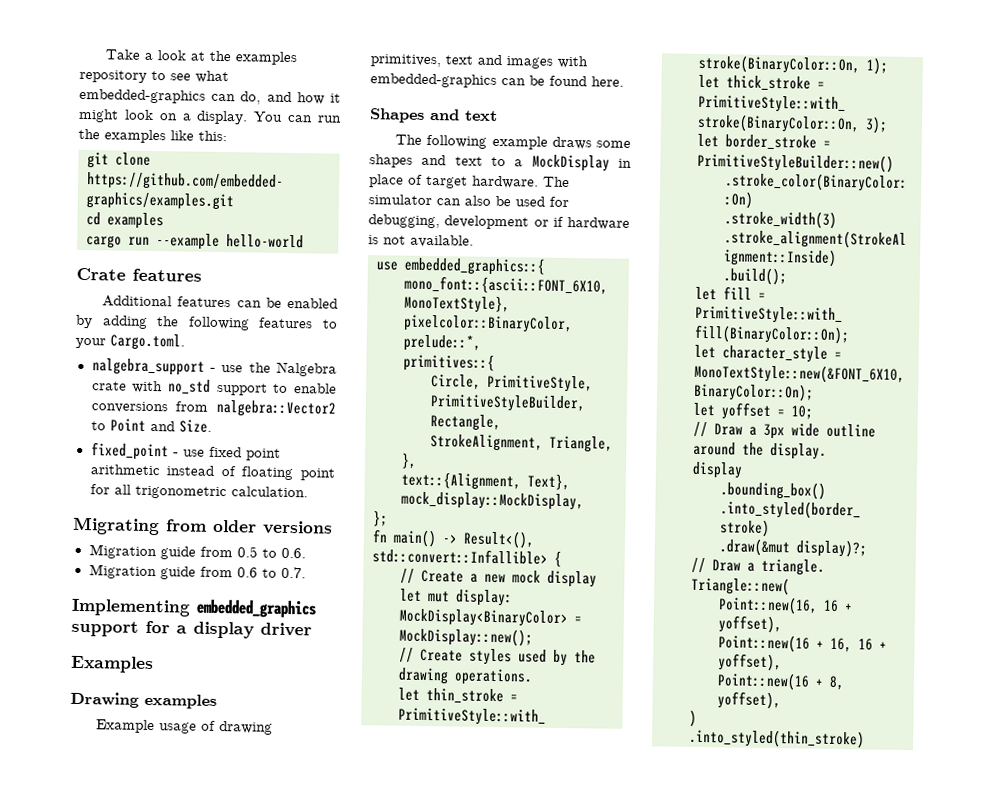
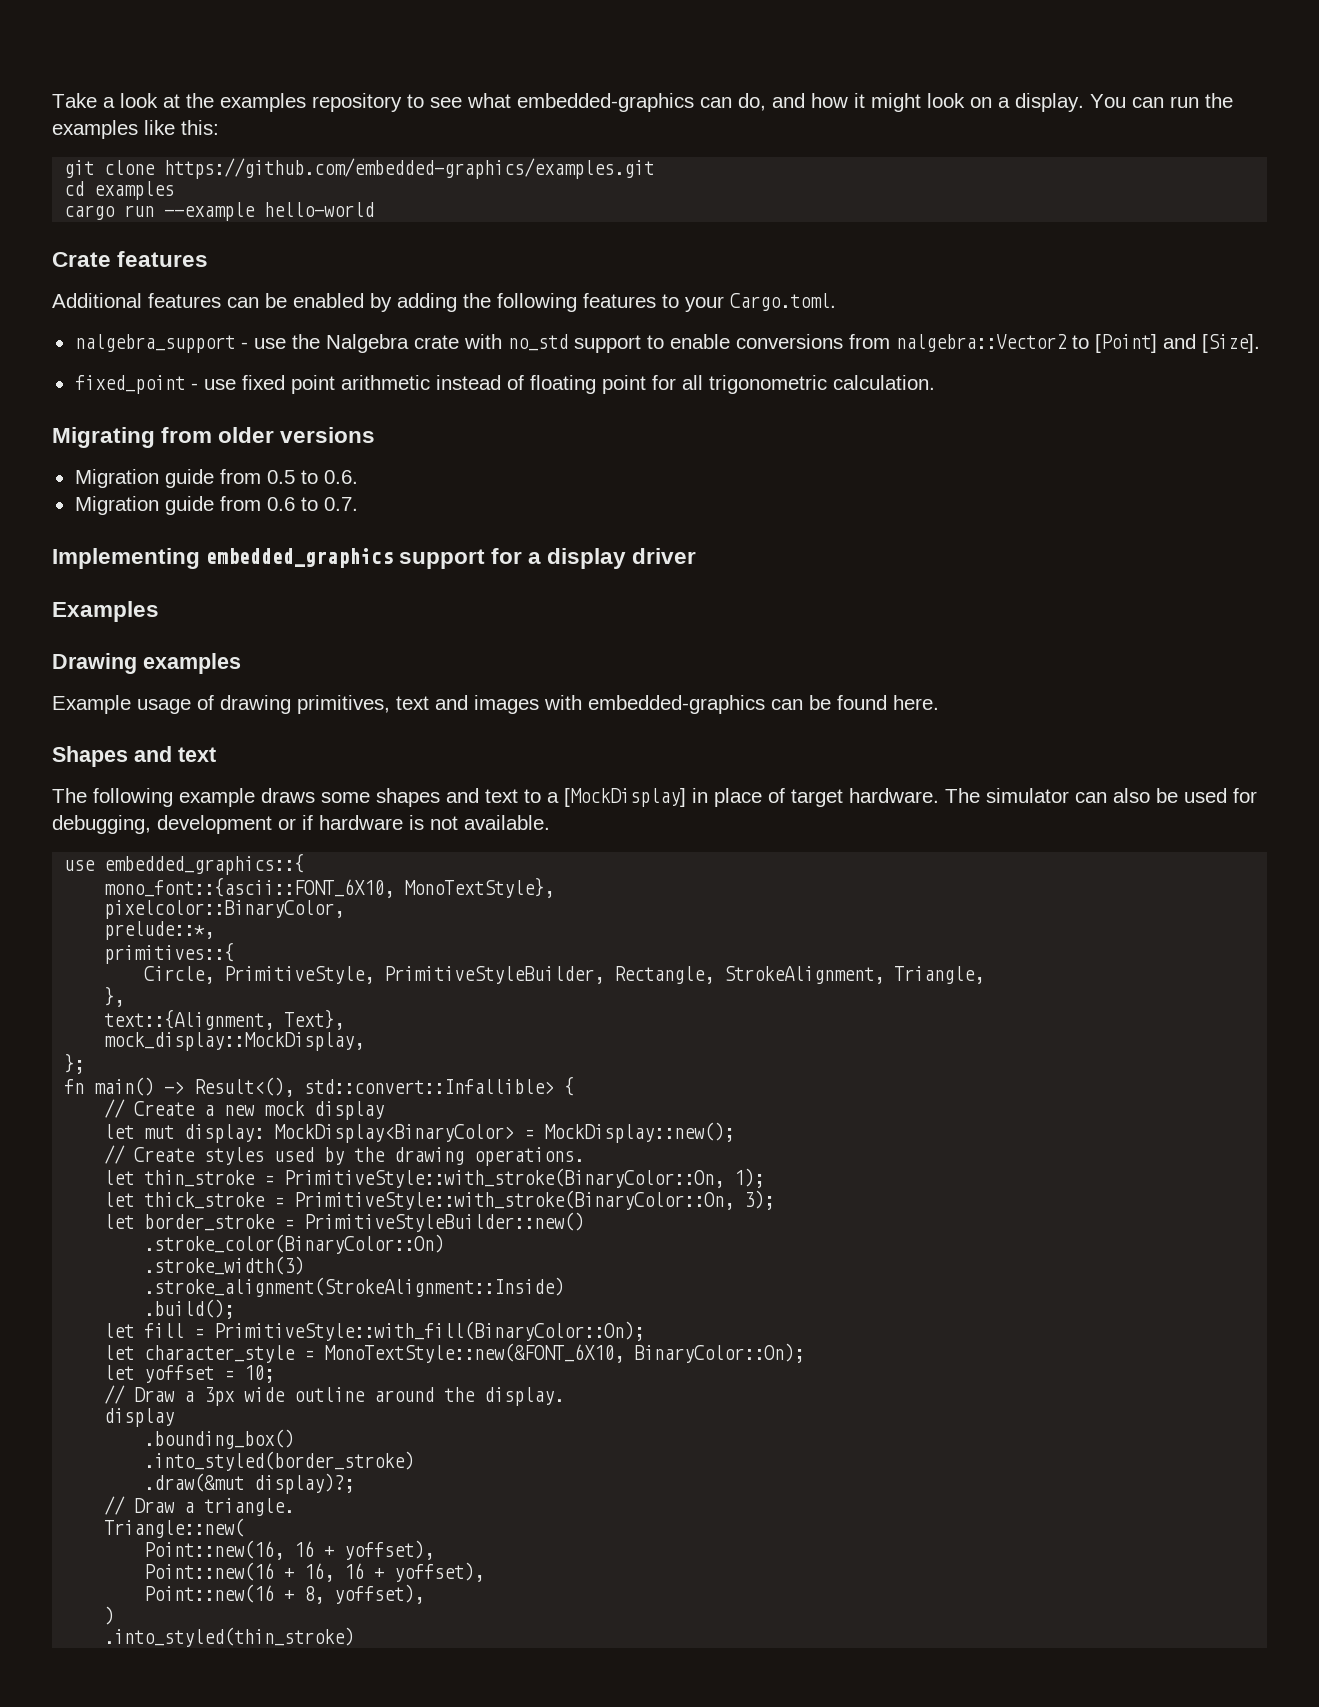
[109,418,212,433] Point and Size. -> [1094,334,1260,353] [Point] and [Size].
[531,154,610,172] MockDisplay -> [564,788,686,807] [MockDisplay]

